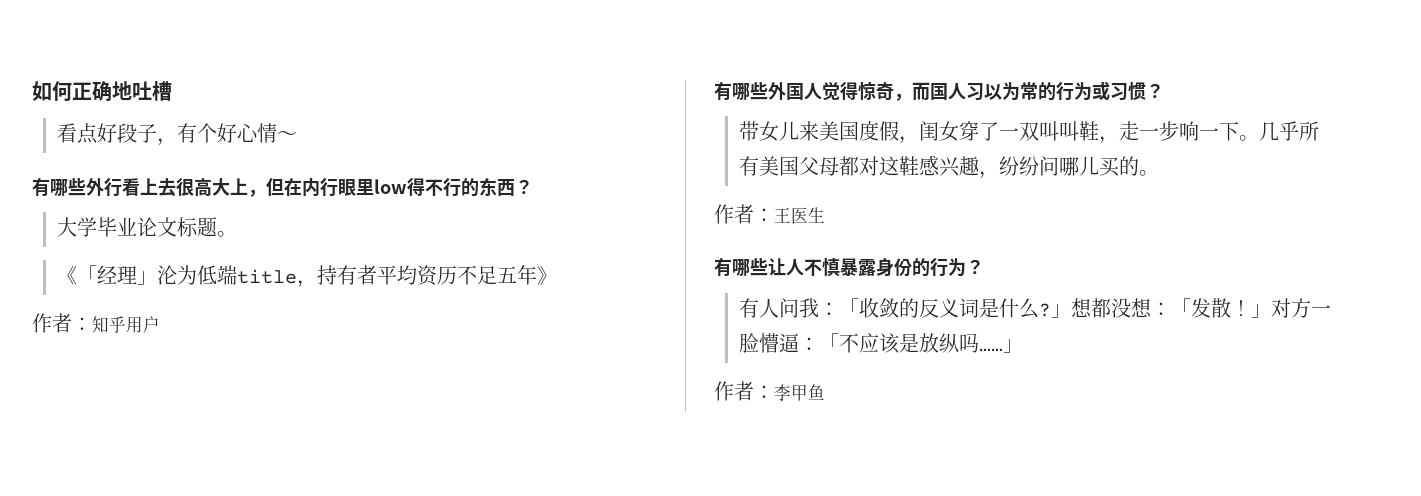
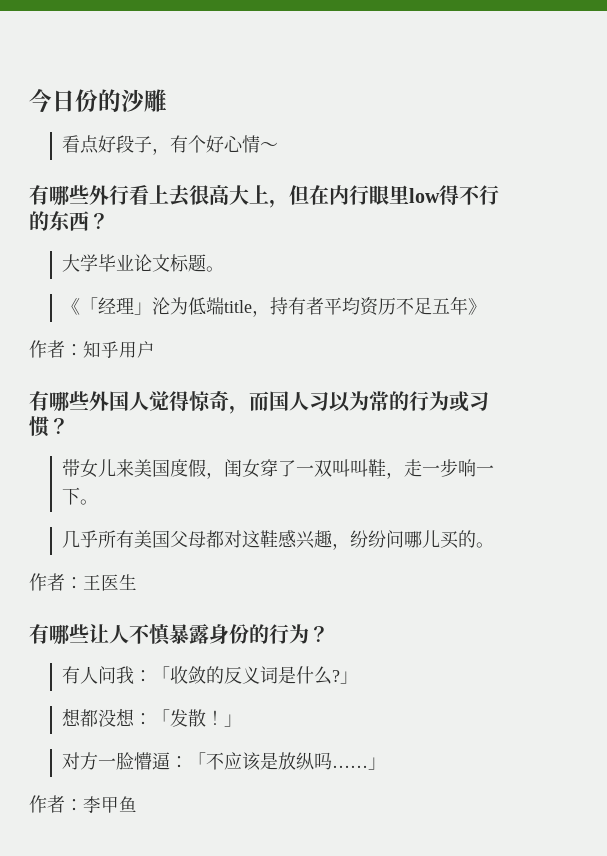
[32,81,172,102] 如何正确地吐槽 -> [29,89,167,113] 今日份的沙雕
(1259, 138) none -> (99, 502) //
(1071, 311) none -> (359, 677) //
(1271, 311) none -> (243, 720) //

